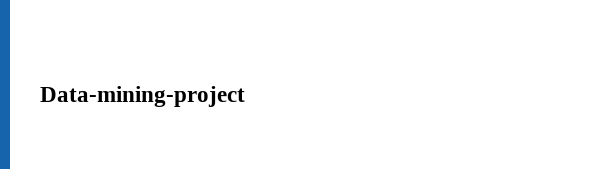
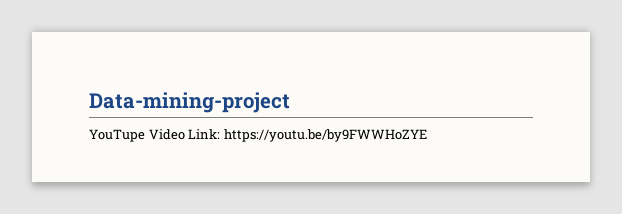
(245, 96) none -> [89,129,427,142] // YouTupe Video Link: https://youtu.be/by9FWWHoZYE

